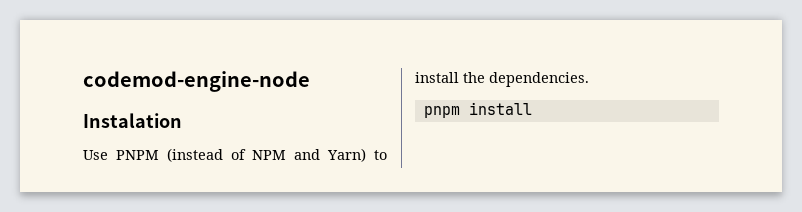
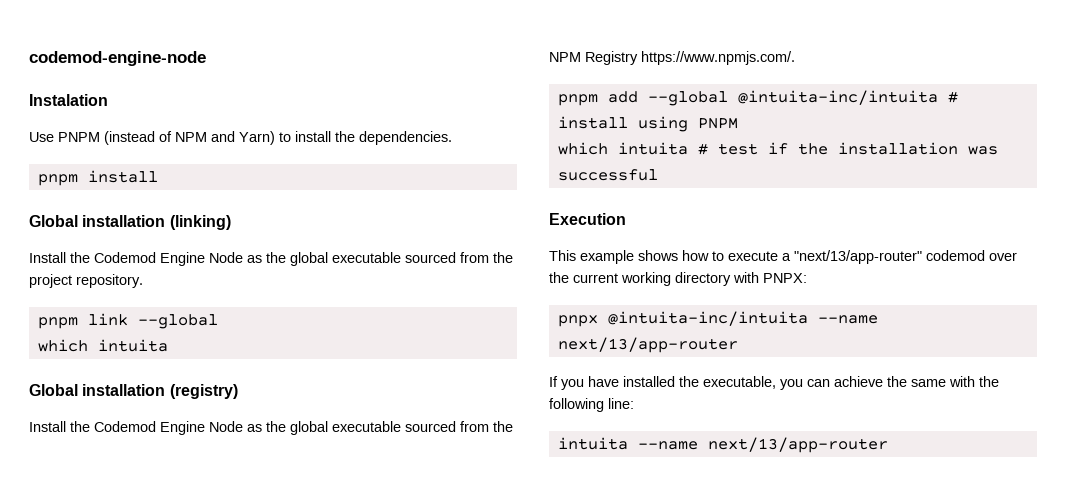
(532, 108) none -> [29,215,231,230] [29,252,513,266] [29,274,143,288] [37,313,218,329] [37,339,168,352] [29,384,238,399] [29,421,513,435] [549,51,795,65] [557,90,958,106] [557,116,738,132] [557,142,998,155] [557,169,658,181] [549,213,626,225] [549,250,1017,264] [549,272,807,286] [557,311,878,327] [557,337,738,353] [549,376,999,390] [549,398,634,412] [557,437,888,453] // Global installation (linking) // Install the Codemod Engine Node as the global executable sourced from the project repository. // pnpm link --global // which intuita // Global installation (registry) // Install the Codemod Engine Node as the global executable sourced from the NPM Registry https://www.npmjs.com/. // pnpm add --global @intuita-inc/intuita # install using PNPM // which intuita # test if the installation was successful // Execution // This example shows how to execute a "next/13/app-router" codemod over the current working directory with PNPX: // pnpx @intuita-inc/intuita --name next/13/app-router // If you have installed the executable, you can achieve the same with the following line: // intuita --name next/13/app-router

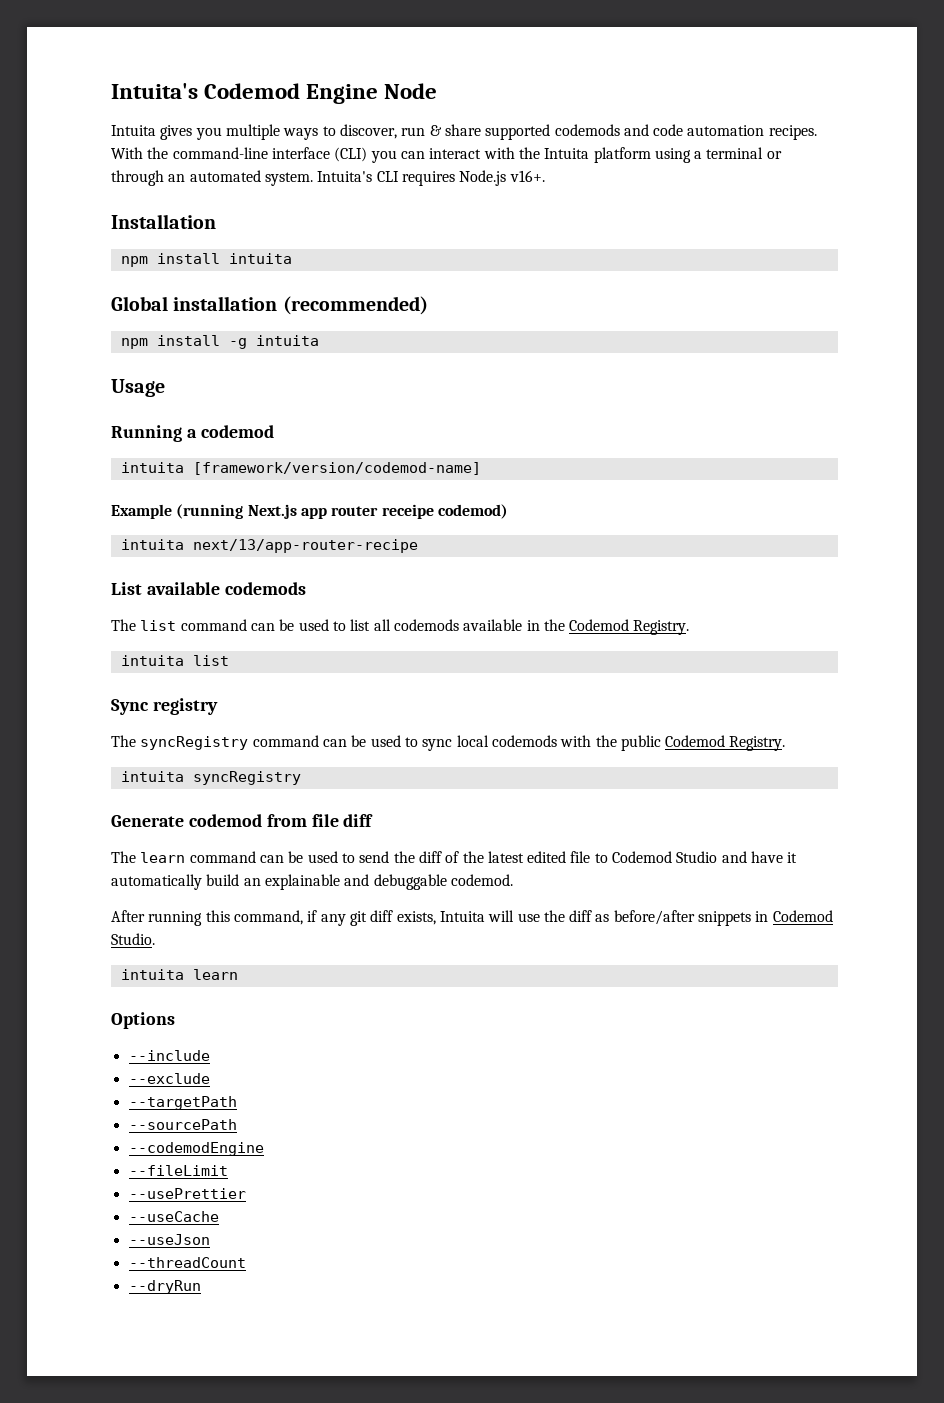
[29,51,206,66] [29,94,108,106] [29,131,452,145] [37,170,158,186] [29,215,231,230] [29,252,513,266] [29,274,143,288] [37,313,218,329] [37,339,168,352] [29,384,238,399] [29,421,513,435] [549,51,795,65] [557,90,958,106] [557,116,738,132] [557,142,998,155] [557,169,658,181] [549,213,626,225] [549,250,1017,264] [549,272,807,286] [557,311,878,327] [557,337,738,353] [549,376,999,390] [549,398,634,412] [557,437,888,453] codemod-engine-node // Instalation // Use PNPM (instead of NPM and Yarn) to install the dependencies. // pnpm install // Global installation (linking) // Install the Codemod Engine Node as the global executable sourced from the project repository. // pnpm link --global // which intuita // Global installation (registry) // Install the Codemod Engine Node as the global executable sourced from the NPM Registry https://www.npmjs.com/. // pnpm add --global @intuita-inc/intuita # install using PNPM // which intuita # test if the installation was successful // Execution // This example shows how to execute a "next/13/app-router" codemod over the current working directory with PNPX: // pnpx @intuita-inc/intuita --name next/13/app-router // If you have installed the executable, you can achieve the same with the following line: // intuita --name next/13/app-router -> [111,83,438,104] [111,124,817,140] [111,147,782,163] [111,170,545,186] [111,214,216,229] [120,253,292,267] [111,296,428,315] [120,335,319,349] [111,379,165,397] [111,425,274,442] [120,462,481,475] [111,504,508,519] [120,539,418,553] [111,582,306,595] [111,619,690,635] [120,655,229,666] [111,698,218,715] [111,735,786,751] [120,771,301,785] [111,814,374,827] [111,851,798,863] [111,874,513,890] [111,910,833,926] [111,933,155,945] [120,969,238,980] [111,1012,175,1029] [128,1050,210,1061] [128,1073,210,1084] [128,1096,237,1110] [128,1119,237,1130] [128,1142,264,1156] [128,1165,228,1176] [128,1188,246,1199] [128,1211,219,1222] [128,1234,210,1245] [128,1257,246,1268] [128,1280,201,1294] Intuita's Codemod Engine Node // Intuita gives you multiple ways to discover, run & share supported codemods and code automation recipes. With the command-line interface (CLI) you can interact with the Intuita platform using a terminal or through an automated system. Intuita's CLI requires Node.js v16+. // Installation // npm install intuita // Global installation (recommended) // npm install -g intuita // Usage // Running a codemod // intuita [framework/version/codemod-name] // Example (running Next.js app router receipe codemod) // intuita next/13/app-router-recipe // List available codemods // The list command can be used to list all codemods available in the Codemod Registry. // intuita list // Sync registry // The syncRegistry command can be used to sync local codemods with the public Codemod Registry. // intuita syncRegistry // Generate codemod from file diff // The learn command can be used to send the diff of the latest edited file to Codemod Studio and have it automatically build an explainable and debuggable codemod. // After running this command, if any git diff exists, Intuita will use the diff as before/after snippets in Codemod Studio. // intuita learn // Options // --include // --exclude // --targetPath // --sourcePath // --codemodEngine // --fileLimit // --usePrettier // --useCache // --useJson // --threadCount // --dryRun

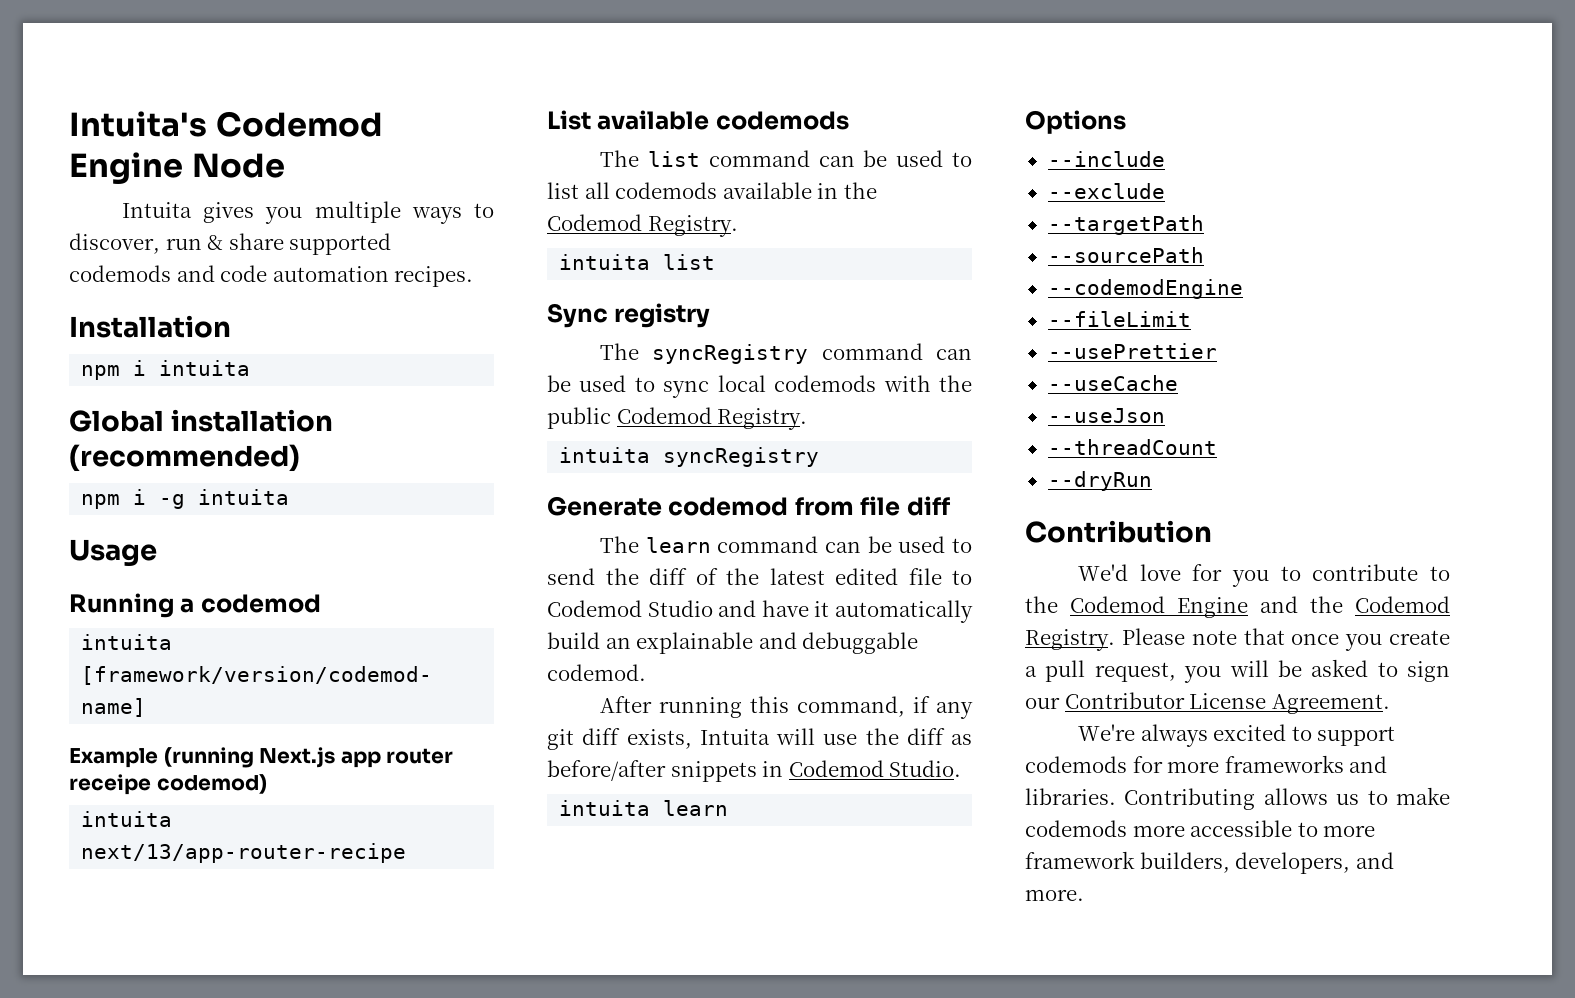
[111,147,782,163] [111,170,545,186] With the command-line interface (CLI) you can interact with the Intuita platform using a terminal or through an automated system. Intuita's CLI requires Node.js v16+. -> (474, 276) none
[156,253,220,264] install -> [133,360,147,376] i
[156,335,220,346] install -> [133,489,147,505] i
(201, 1287) none -> [1025,520,1212,543] [1078,564,1450,587] [1025,596,1450,618] [1025,628,1450,651] [1025,659,1450,683] [1025,692,1390,714] [1078,724,1396,747] [1025,755,1388,773] [1025,787,1450,810] [1025,820,1376,837] [1025,851,1394,874] [1025,889,1084,901] // Contribution // We'd love for you to contribute to the Codemod Engine and the Codemod Registry. Please note that once you create a pull request, you will be asked to sign our Contributor License Agreement. // We're always excited to support codemods for more frameworks and libraries. Contributing allows us to make codemods more accessible to more framework builders, developers, and more.

